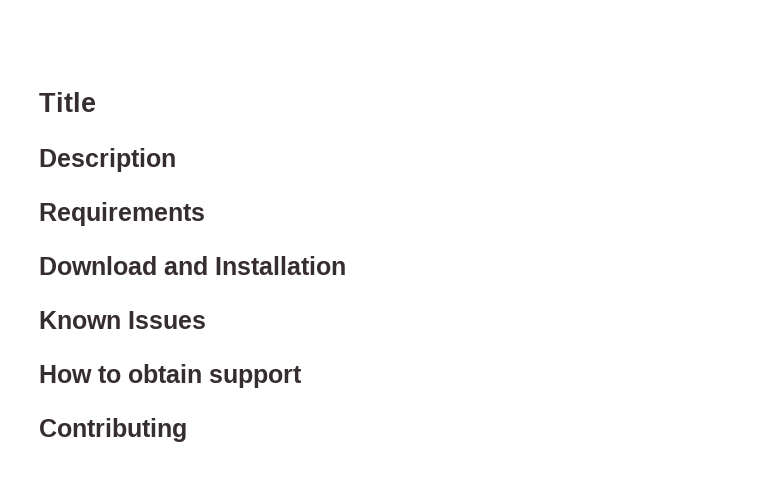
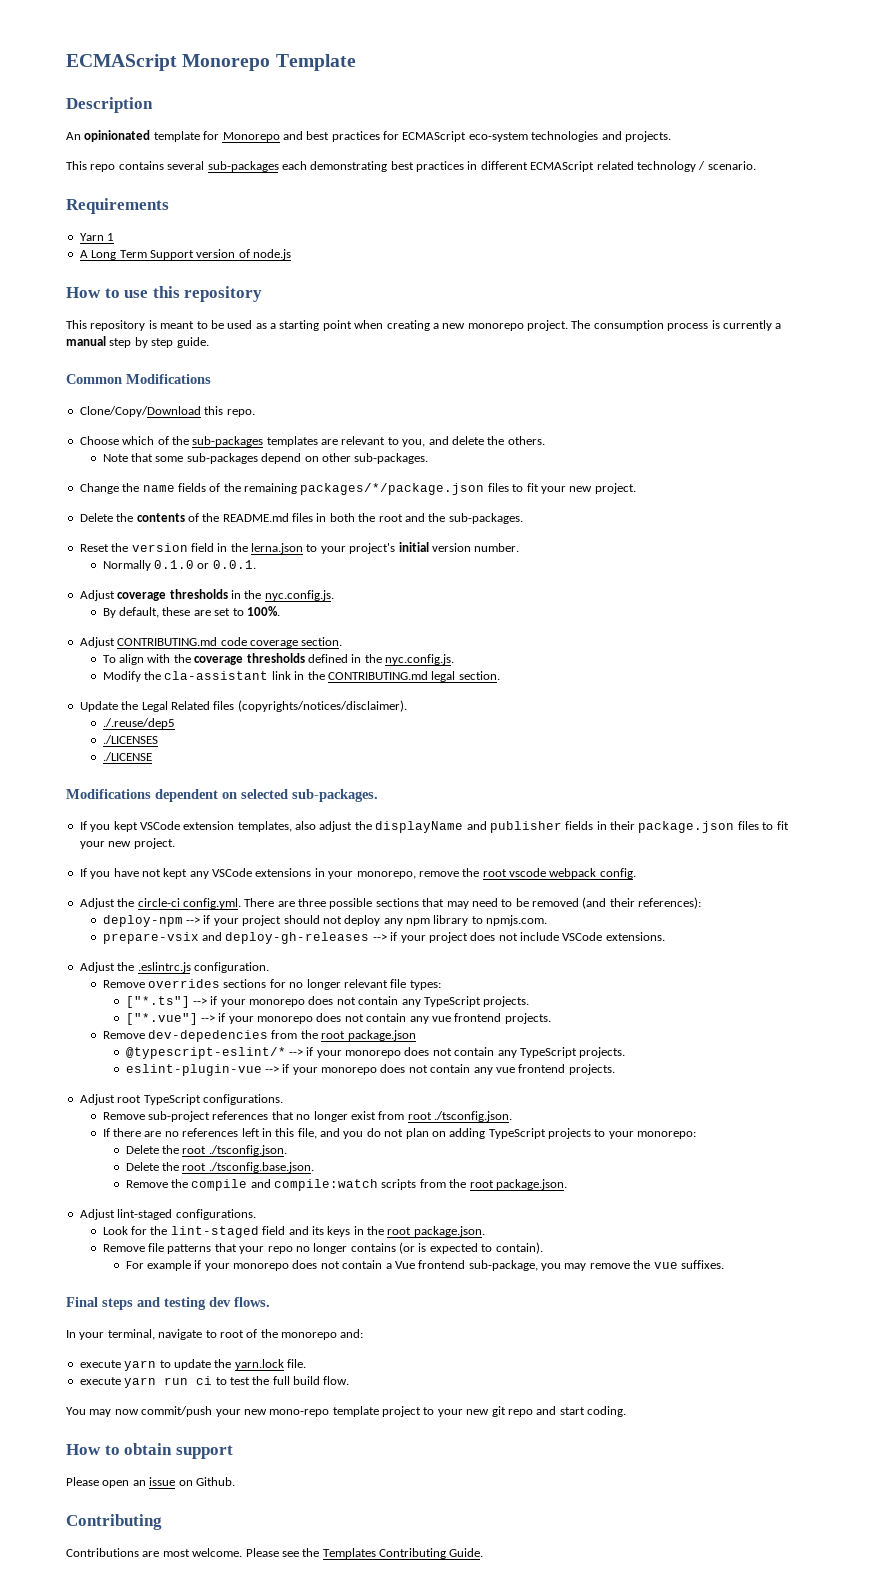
[39,92,96,112] [39,148,176,172] [39,202,205,226] [39,256,346,275] [39,311,206,329] [39,364,302,388] [39,418,187,442] Title // Description // Requirements // Download and Installation // Known Issues // How to obtain support // Contributing -> [66,54,356,71] [66,97,153,113] [66,130,671,142] [66,161,756,172] [66,198,169,214] [79,233,115,241] [79,249,291,260] [66,286,263,302] [66,320,782,331] [66,336,209,348] [66,374,211,384] [79,406,255,417] [79,436,545,447] [102,453,429,464] [79,483,636,495] [79,513,523,524] [79,542,520,554] [102,560,256,571] [79,589,334,601] [102,606,280,618] [79,637,343,648] [102,653,455,665] [102,671,500,682] [79,700,407,712] [102,718,175,729] [102,735,158,744] [102,752,152,761] [66,789,378,802] [79,821,789,833] [79,838,175,849] [79,868,636,879] [79,897,702,909] [102,915,548,927] [102,932,665,944] [79,962,269,973] [102,979,441,990] [125,996,530,1008] [125,1013,551,1025] [102,1030,416,1042] [125,1047,626,1059] [125,1064,615,1076] [79,1094,283,1105] [102,1111,513,1122] [102,1128,697,1139] [125,1145,287,1156] [125,1162,314,1173] [125,1179,567,1191] [79,1209,256,1220] [102,1226,485,1238] [102,1242,543,1254] [125,1260,724,1271] [66,1297,270,1310] [66,1329,364,1340] [79,1359,306,1371] [79,1376,350,1388] [66,1406,626,1417] [66,1443,233,1459] [66,1477,235,1488] [66,1514,162,1530] [66,1548,484,1559] ECMAScript Monorepo Template // Description // An opinionated template for Monorepo and best practices for ECMAScript eco-system technologies and projects. // This repo contains several sub-packages each demonstrating best practices in different ECMAScript related technology / scenario. // Requirements // Yarn 1 // A Long Term Support version of node.js // How to use this repository // This repository is meant to be used as a starting point when creating a new monorepo project. The consumption process is currently a manual step by step guide. // Common Modifications // Clone/Copy/Download this repo. // Choose which of the sub-packages templates are relevant to you, and delete the others. // Note that some sub-packages depend on other sub-packages. // Change the name fields of the remaining packages/*/package.json files to fit your new project. // Delete the contents of the README.md files in both the root and the sub-packages. // Reset the version field in the lerna.json to your project's initial version number. // Normally 0.1.0 or 0.0.1. // Adjust coverage thresholds in the nyc.config.js. // By default, these are set to 100%. // Adjust CONTRIBUTING.md code coverage section. // To align with the coverage thresholds defined in the nyc.config.js. // Modify the cla-assistant link in the CONTRIBUTING.md legal section. // Update the Legal Related files (copyrights/notices/disclaimer). // ./.reuse/dep5 // ./LICENSES // ./LICENSE // Modifications dependent on selected sub-packages. // If you kept VSCode extension templates, also adjust the displayName and publisher fields in their package.json files to fit your new project. // If you have not kept any VSCode extensions in your monorepo, remove the root vscode webpack config. // Adjust the circle-ci config.yml. There are three possible sections that may need to be removed (and their references): // deploy-npm --> if your project should not deploy any npm library to npmjs.com. // prepare-vsix and deploy-gh-releases --> if your project does not include VSCode extensions. // Adjust the .eslintrc.js configuration. // Remove overrides sections for no longer relevant file types: // ["*.ts"] --> if your monorepo does not contain any TypeScript projects. // ["*.vue"] --> if your monorepo does not contain any vue frontend projects. // Remove dev-depedencies from the root package.json // @typescript-eslint/* --> if your monorepo does not contain any TypeScript projects. // eslint-plugin-vue --> if your monorepo does not contain any vue frontend projects. // Adjust root TypeScript configurations. // Remove sub-project references that no longer exist from root ./tsconfig.json. // If there are no references left in this file, and you do not plan on adding TypeScript projects to your monorepo: // Delete the root ./tsconfig.json. // Delete the root ./tsconfig.base.json. // Remove the compile and compile:watch scripts from the root package.json. // Adjust lint-staged configurations. // Look for the lint-staged field and its keys in the root package.json. // Remove file patterns that your repo no longer contains (or is expected to contain). // For example if your monorepo does not contain a Vue frontend sub-package, you may remove the vue suffixes. // Final steps and testing dev flows. // In your terminal, navigate to root of the monorepo and: // execute yarn to update the yarn.lock file. // execute yarn run ci to test the full build flow. // You may now commit/push your new mono-repo template project to your new git repo and start coding. // How to obtain support // Please open an issue on Github. // Contributing // Contributions are most welcome. Please see the Templates Contributing Guide.

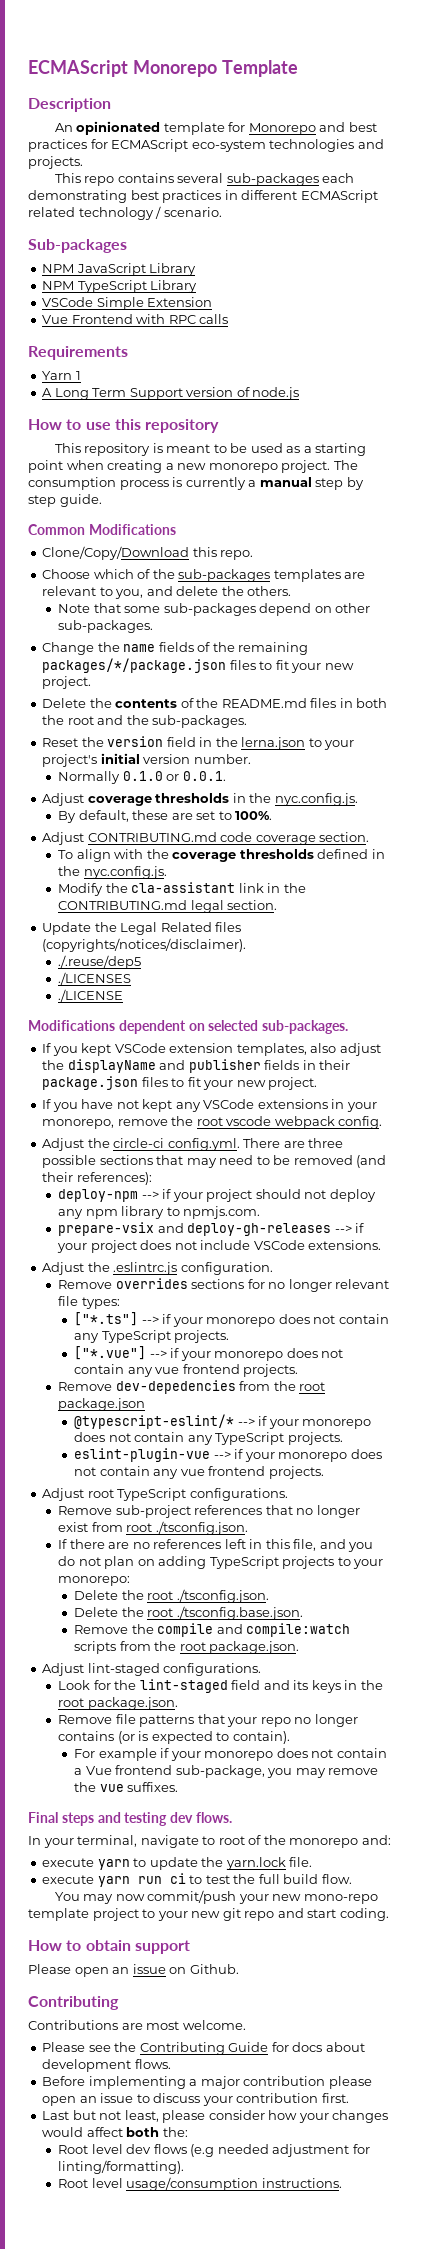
(756, 165) none -> [28,239,127,253] [42,263,197,276] [42,280,198,293] [42,297,213,310] [42,314,229,324] // Sub-packages // NPM JavaScript Library // NPM TypeScript Library // VSCode Simple Extension // Vue Frontend with RPC calls
(243, 1552) none -> (246, 2025) //
[322,1548,484,1559] Templates Contributing Guide. -> [139,2042,365,2055] [42,2059,171,2072] [42,2076,372,2089] [42,2093,349,2106] [42,2110,389,2123] [42,2127,188,2137] [58,2144,370,2157] [58,2160,185,2174] [58,2177,342,2191] Contributing Guide for docs about development flows. // Before implementing a major contribution please open an issue to discuss your contribution first. // Last but not least, please consider how your changes would affect both the: // Root level dev flows (e.g needed adjustment for linting/formatting). // Root level usage/consumption instructions.

